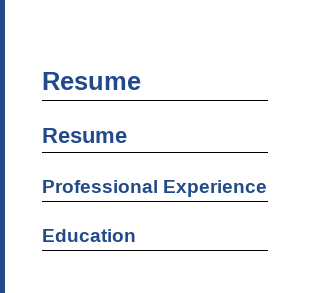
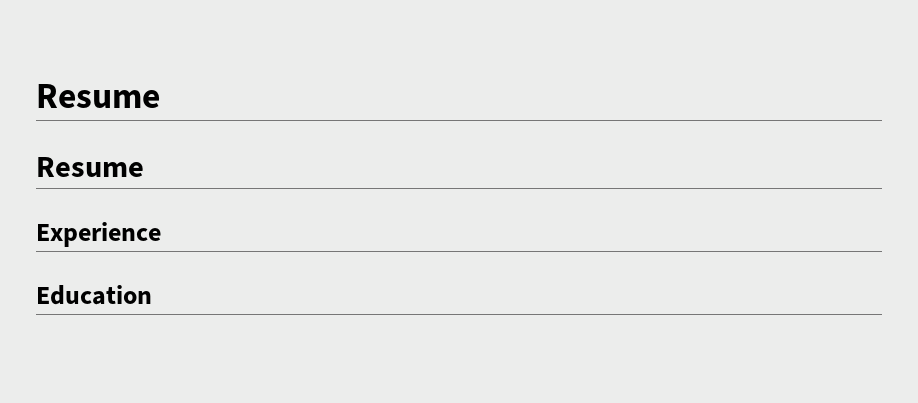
[42,180,158,193] Professional -> (144, 167) none

